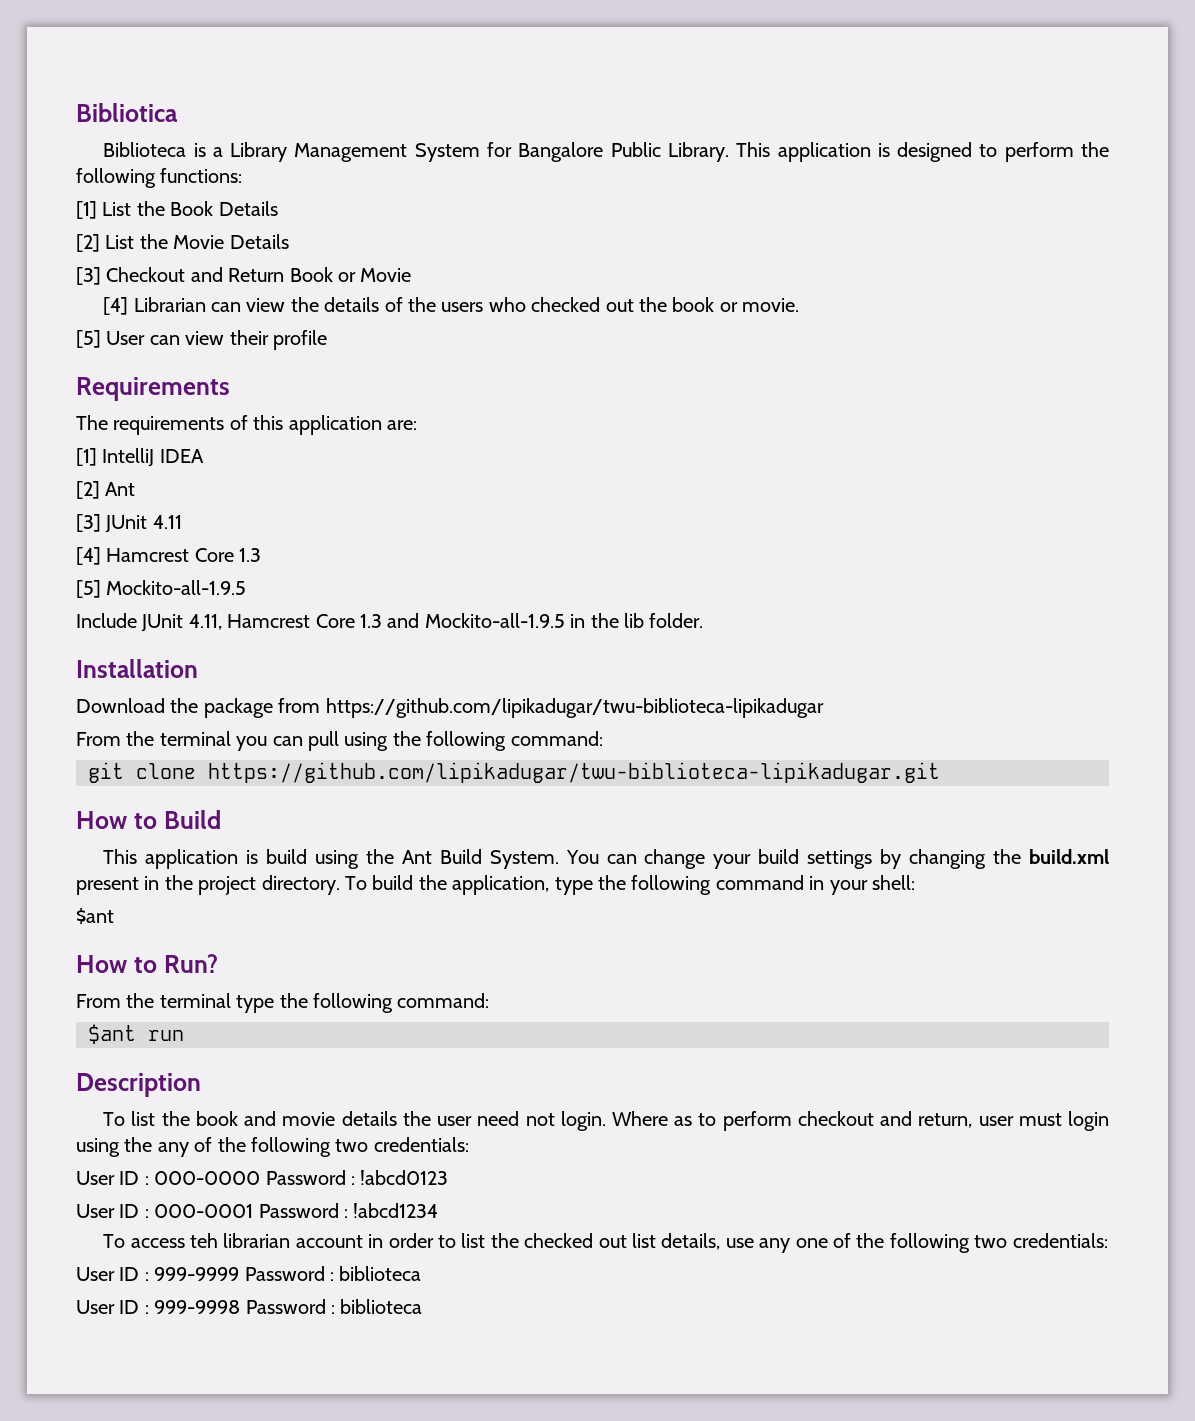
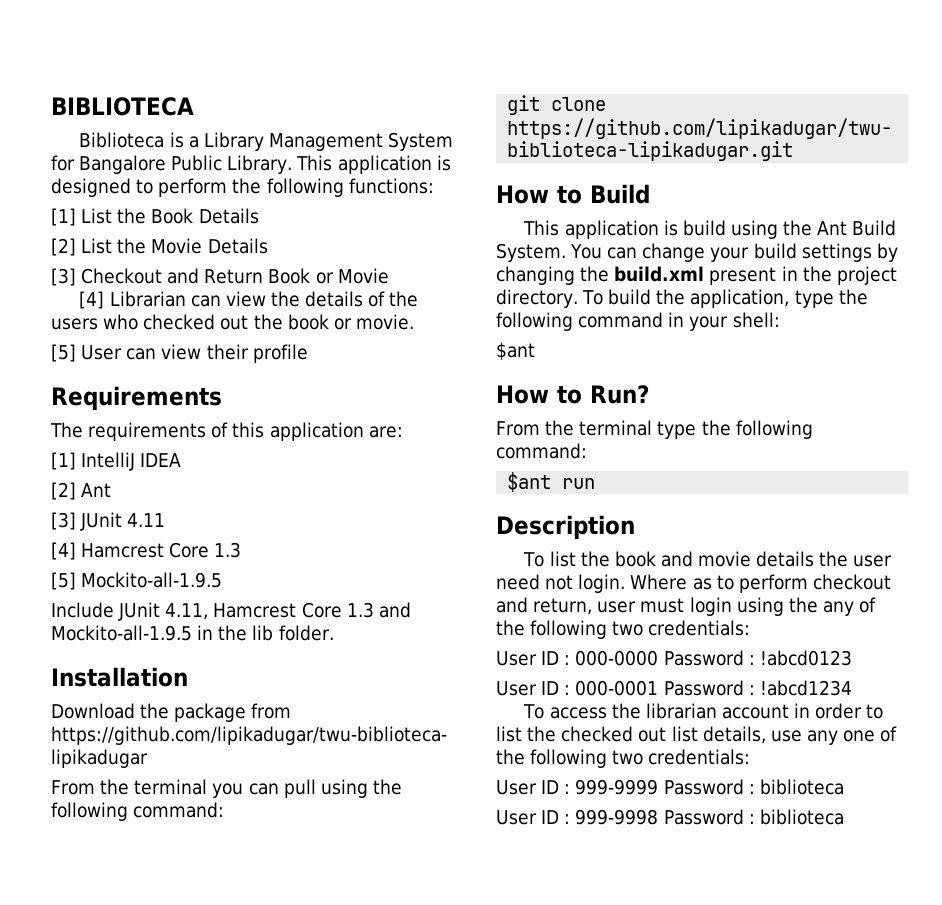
[76,103,178,122] Bibliotica -> [51,97,194,116] BIBLIOTECA
[190,1233,219,1248] teh -> [611,703,641,719] the

